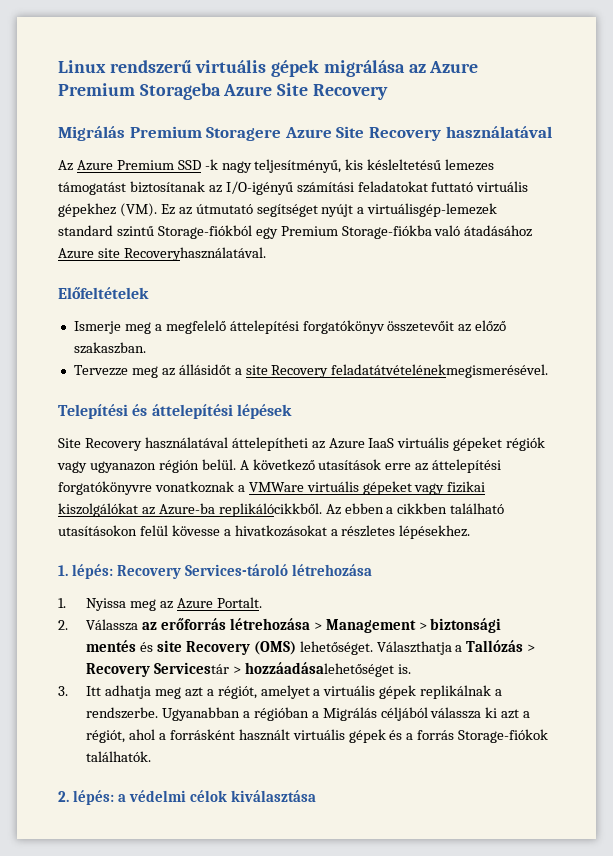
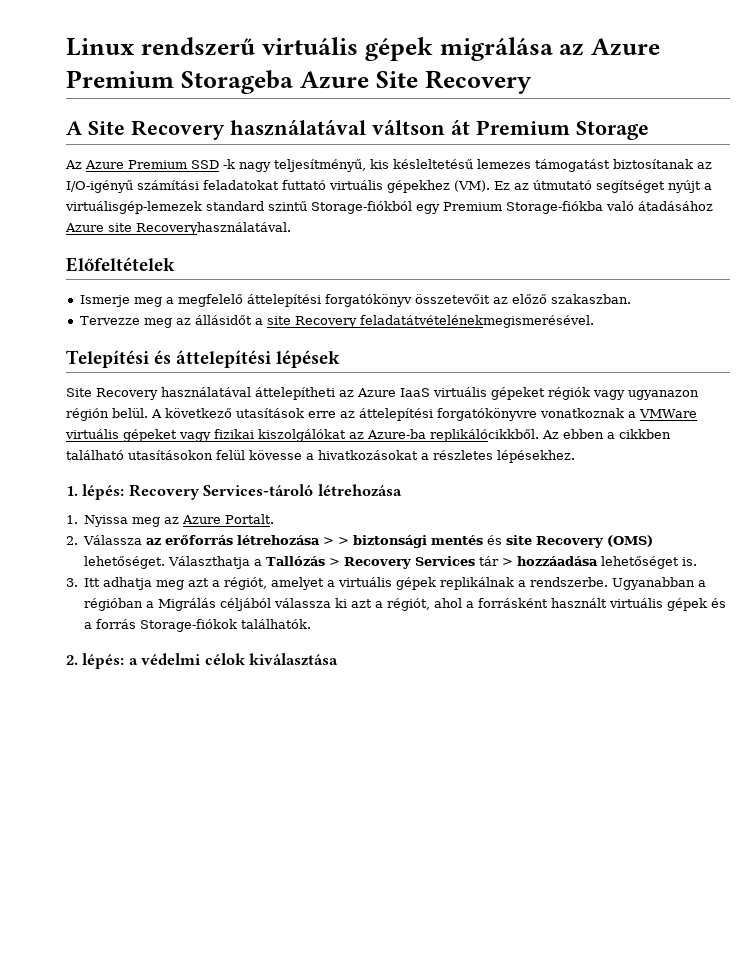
[58,126,552,141] Migrálás Premium Storagere Azure Site Recovery használatával -> [66,119,649,140] A Site Recovery használatával váltson át Premium Storage
[325,619,416,633] Management -> (335, 541) none
[153,662,394,677] Servicestár > hozzáadásalehetőséget -> [415,556,680,569] Services tár > hozzáadása lehetőséget

